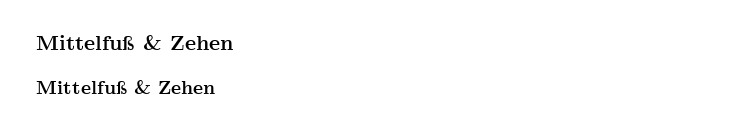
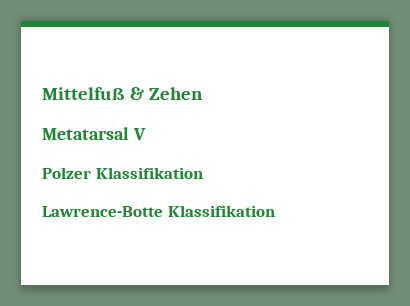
[36,80,215,94] Mittelfuß & Zehen -> [42,127,146,140] [42,167,203,179] [42,205,275,217] Metatarsal V // Polzer Klassifikation // Lawrence-Botte Klassifikation

